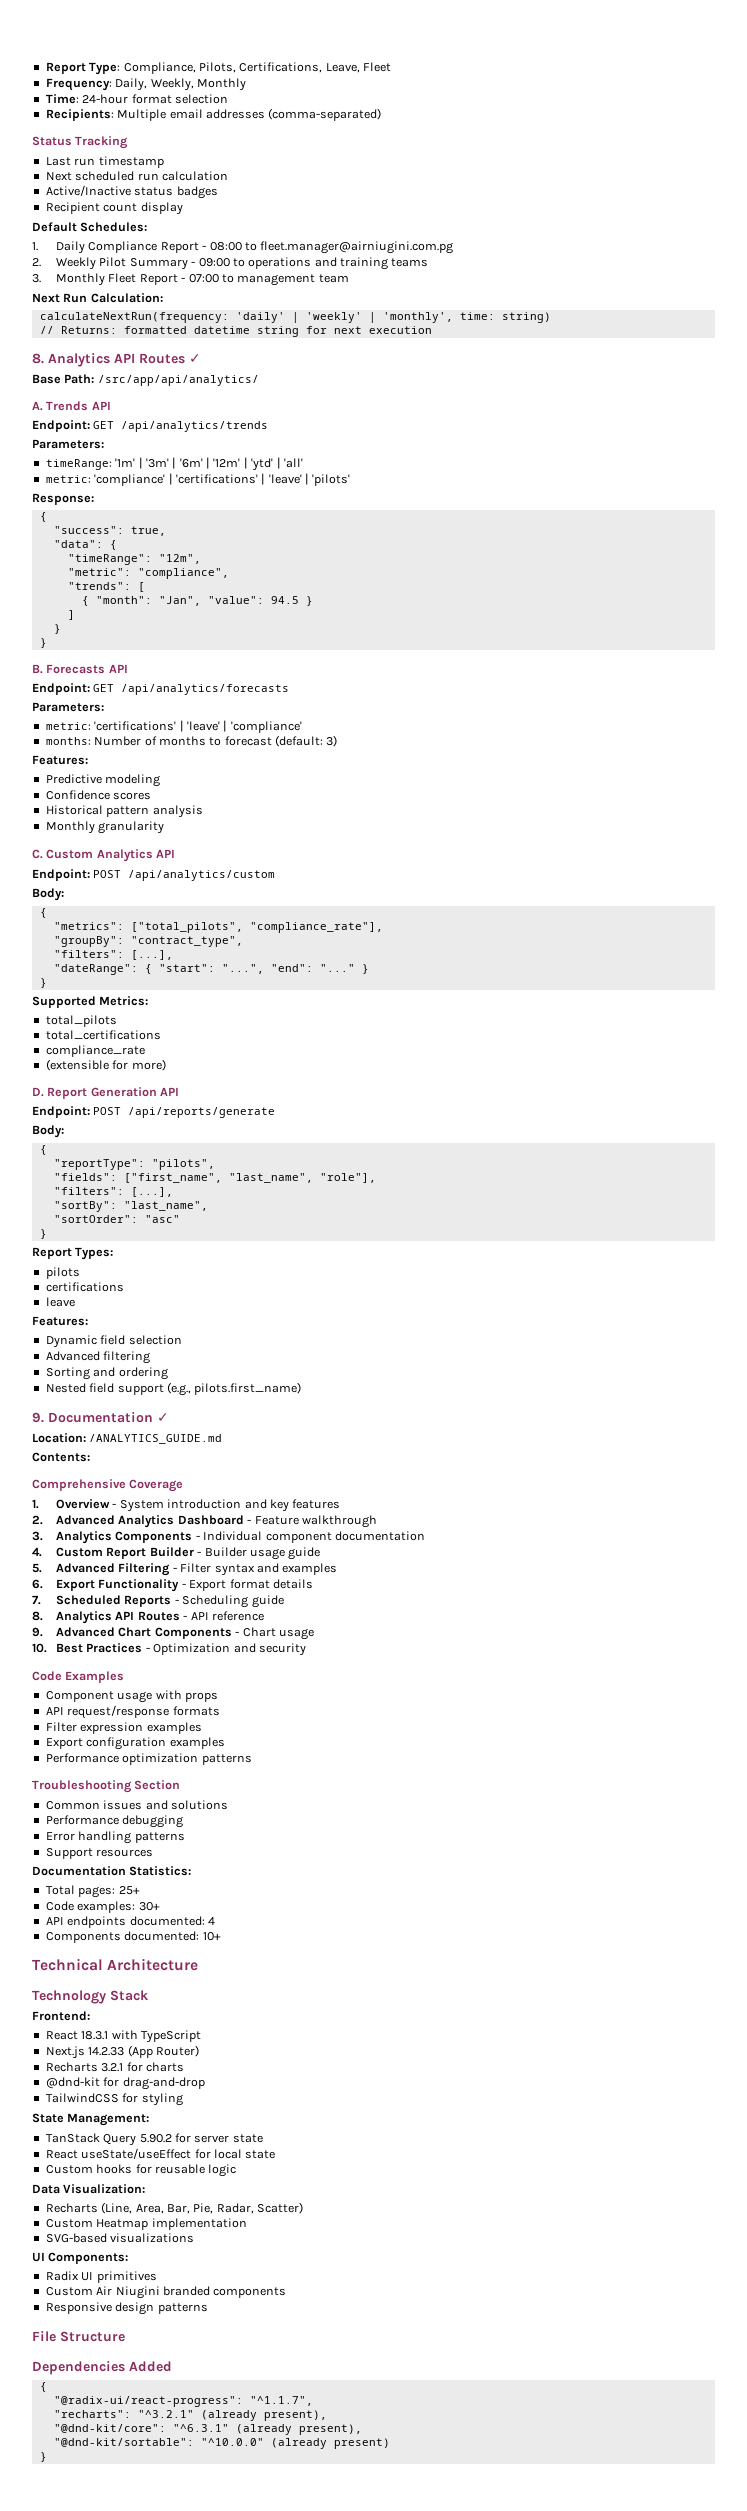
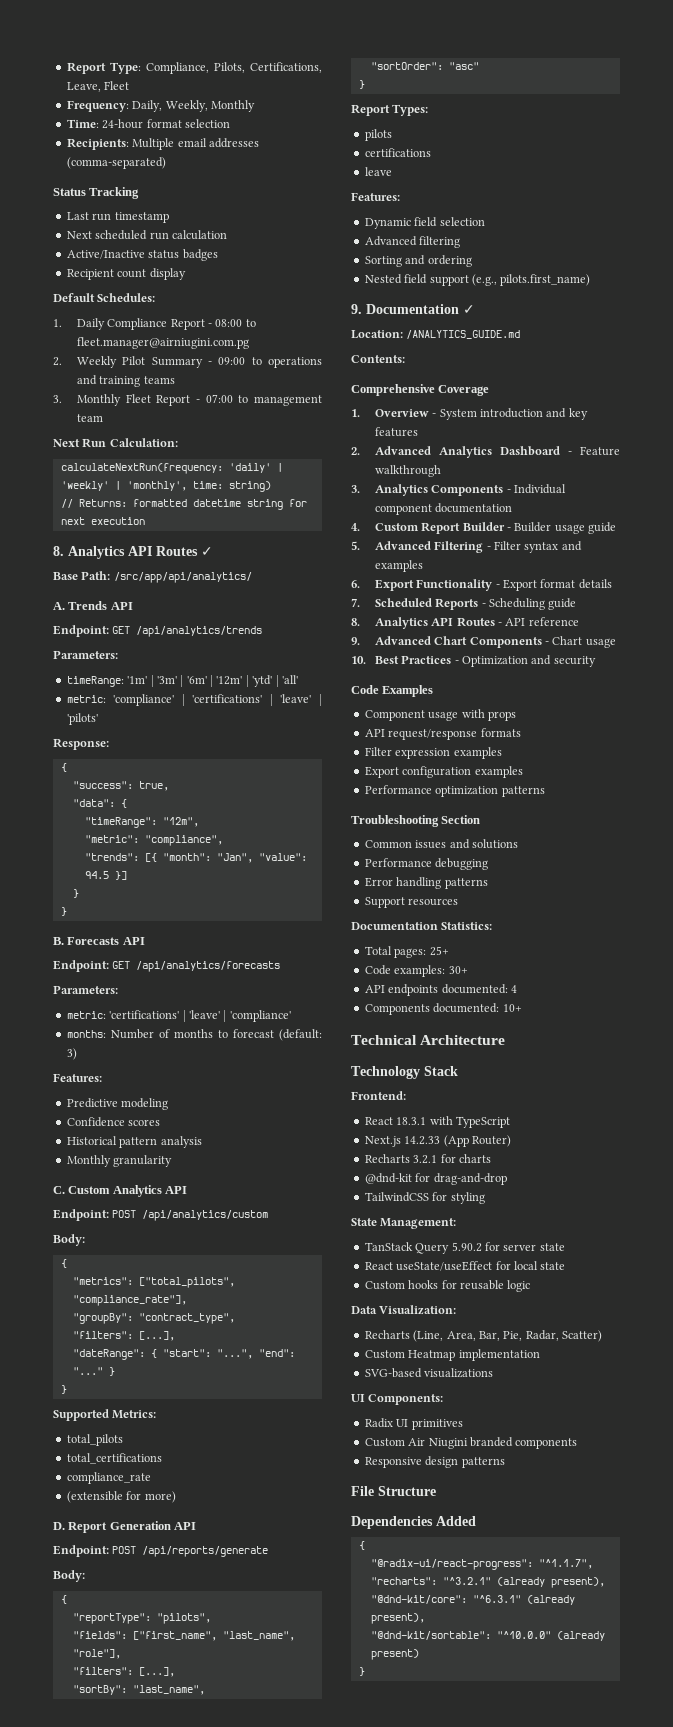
[137,582,145,592] [81,596,89,606] [ // { -> [144,853,157,862] [{
[305,596,313,606] [67,610,75,620] } // ] -> [114,871,127,880] }]

